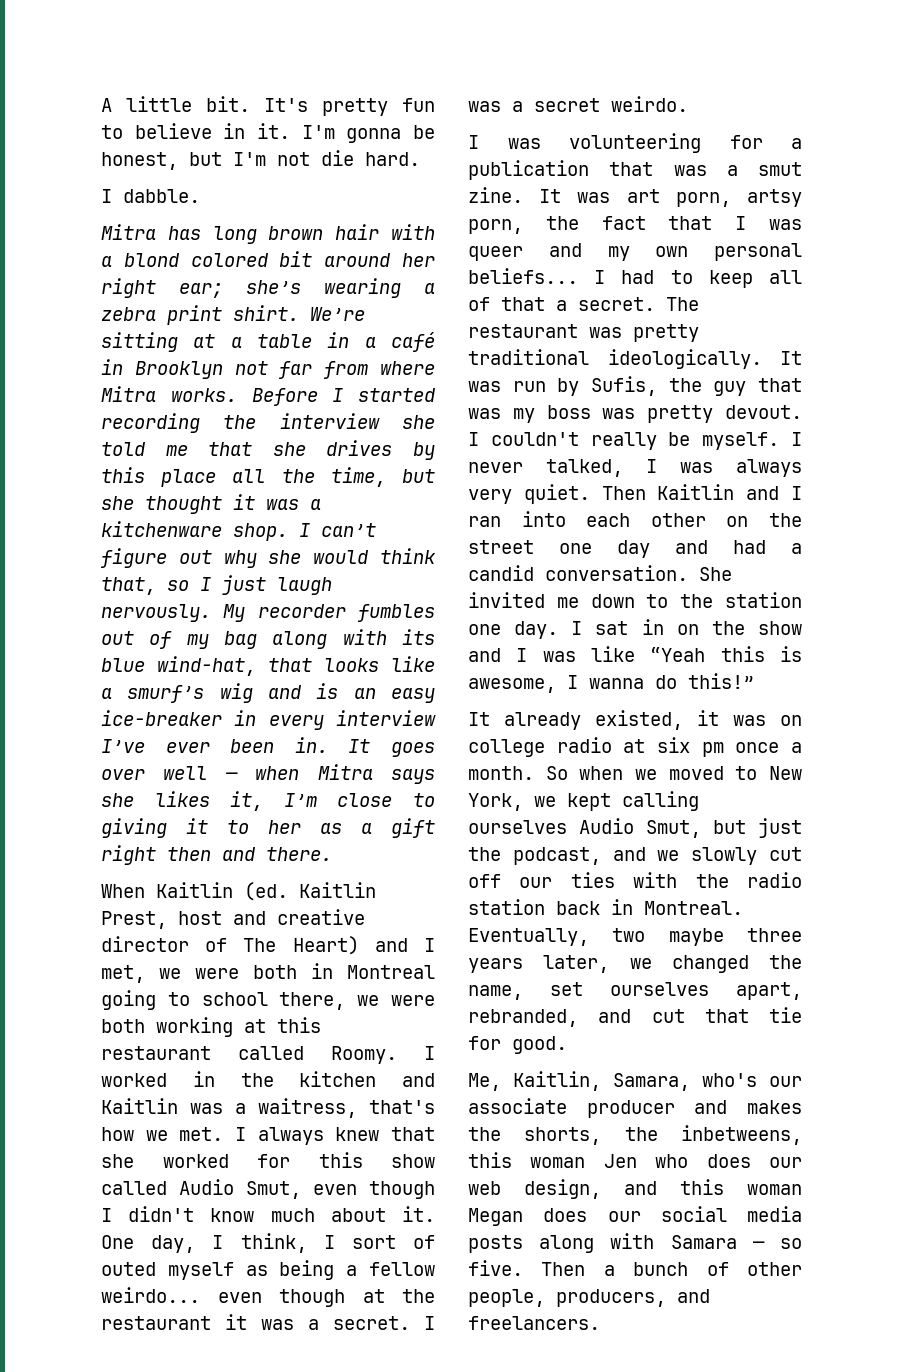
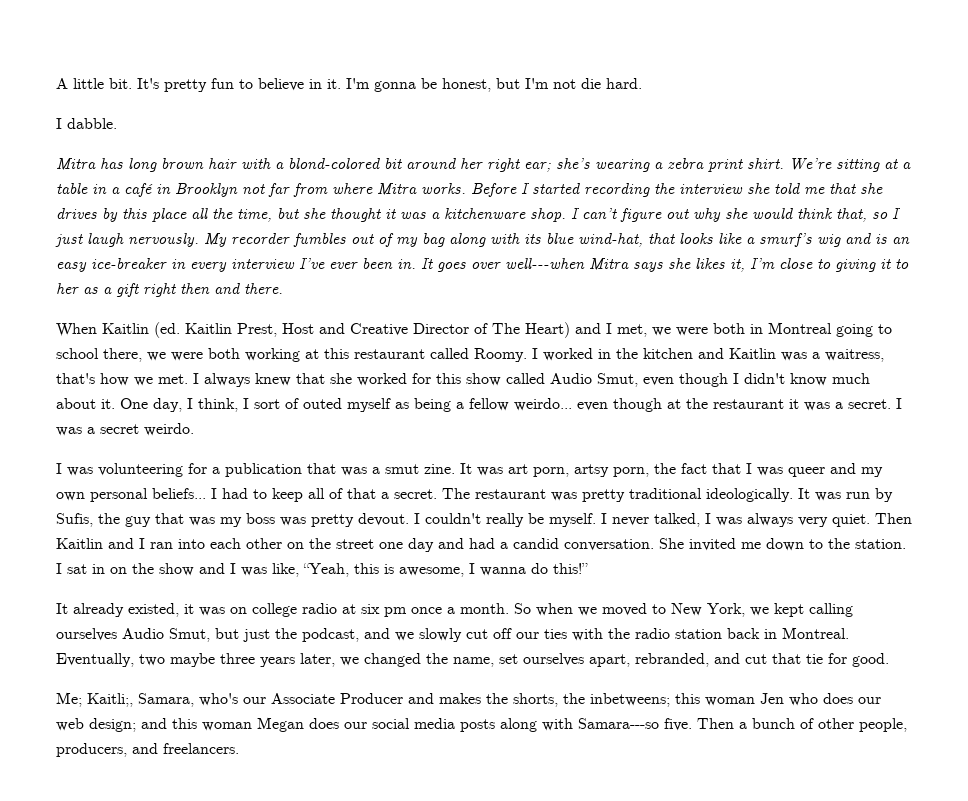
[123,253,269,267] blond colored -> [288,158,380,169] blond-colored
[163,766,300,780] well — when -> [505,258,585,269] well---when
[178,909,365,925] [101,936,189,952] host and creative director -> [282,323,469,336] Host and Creative Director
[725,592,802,608] [468,621,559,639] station one day. -> [855,539,906,549] station.
[591,646,706,662] like “Yeah -> [272,563,349,577] like, “Yeah,
[468,1071,601,1091] Me, Kaitlin, -> [56,692,133,707] Me; Kaitli;,
[468,1098,675,1118] associate producer -> [271,693,403,704] Associate Producer
[681,1125,802,1145] inbetweens, -> [590,693,670,707] inbetweens;
[524,1179,601,1199] design, -> [89,718,136,732] design;
[670,1235,802,1249] Samara — so -> [578,718,659,729] Samara---so

